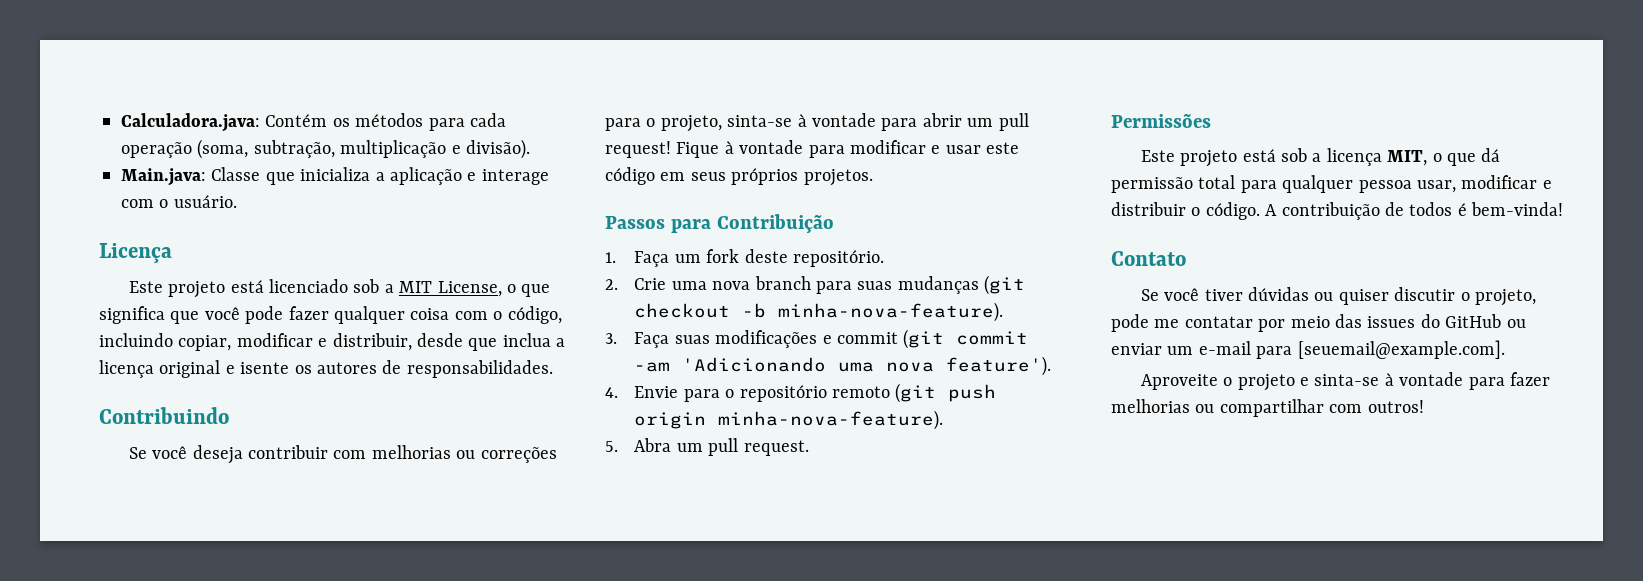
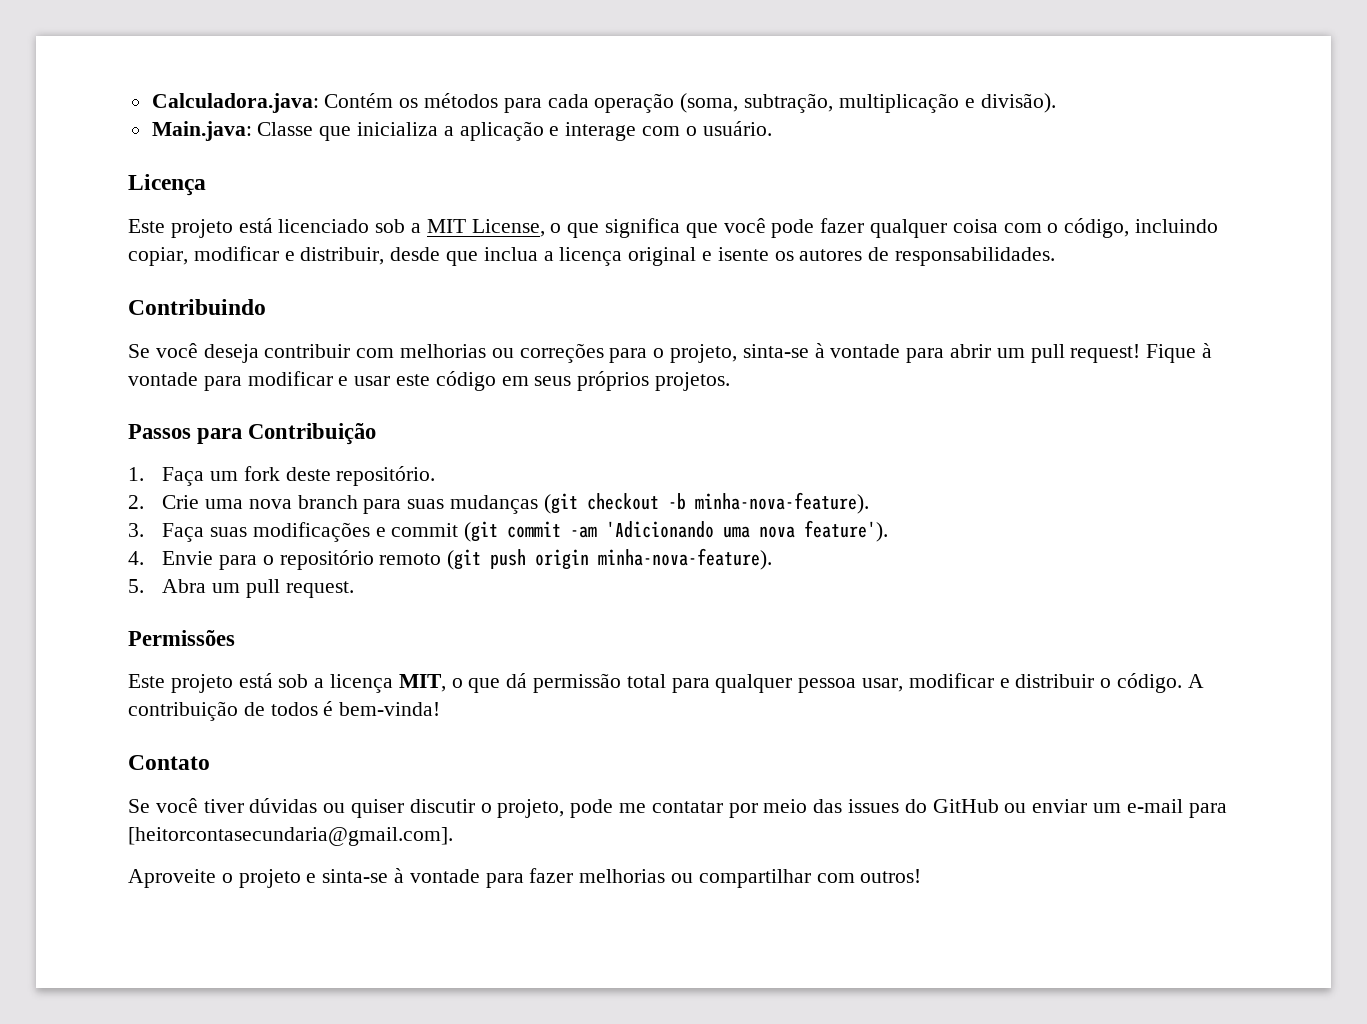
[1297,340,1505,359] [seuemail@example.com]. -> [128,827,453,846] [heitorcontasecundaria@gmail.com].

